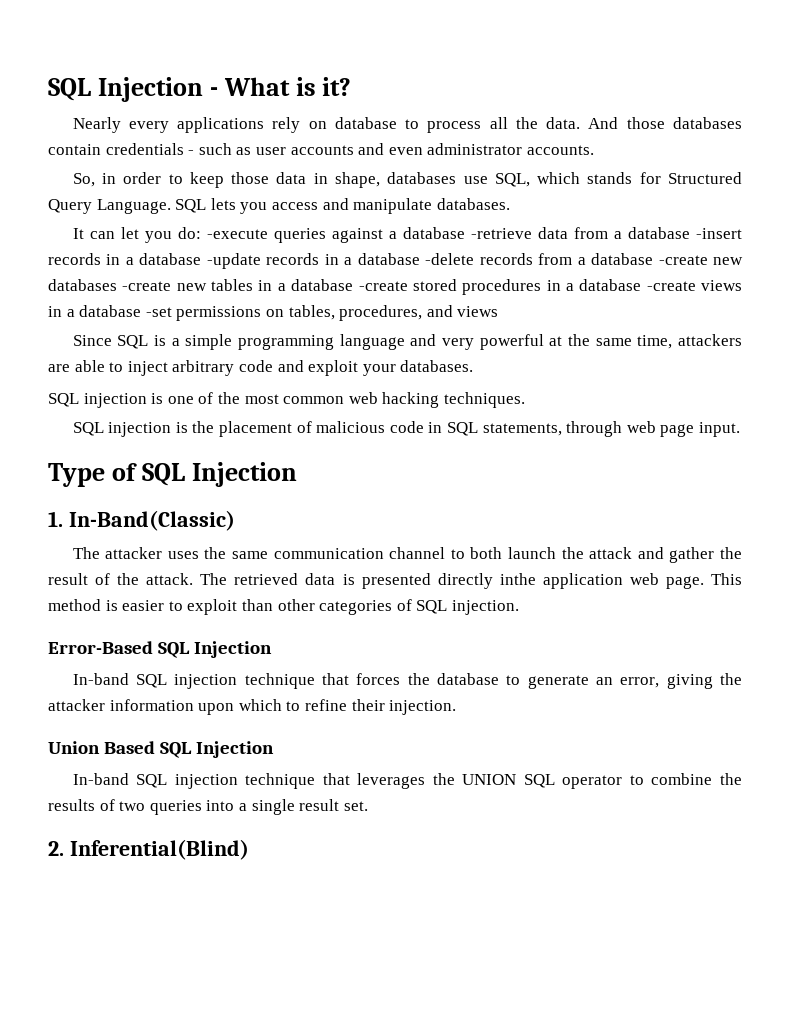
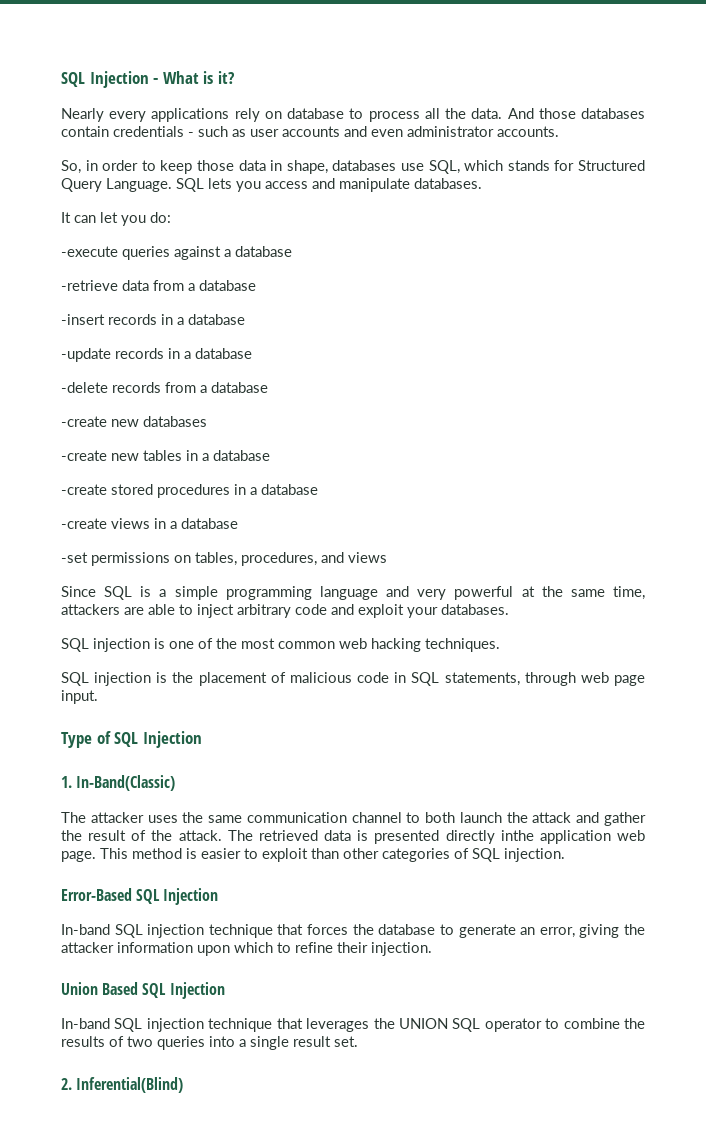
(201, 233) none -> (171, 217) //
(465, 233) none -> (292, 251) //
(690, 233) none -> (256, 285) //
(202, 259) none -> (245, 319) //
(420, 259) none -> (252, 353) //
(654, 259) none -> (268, 387) //
(117, 285) none -> (207, 421) //
(354, 285) none -> (270, 455) //
(642, 285) none -> (318, 489) //
(142, 311) none -> (238, 523) //

